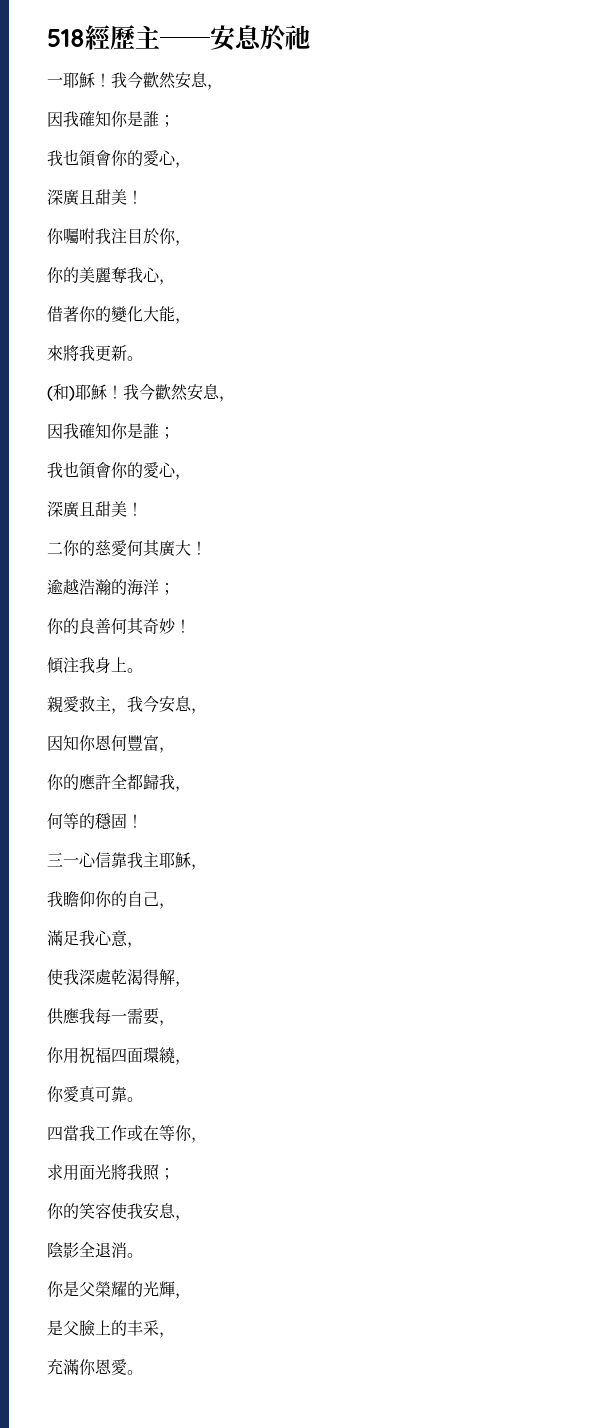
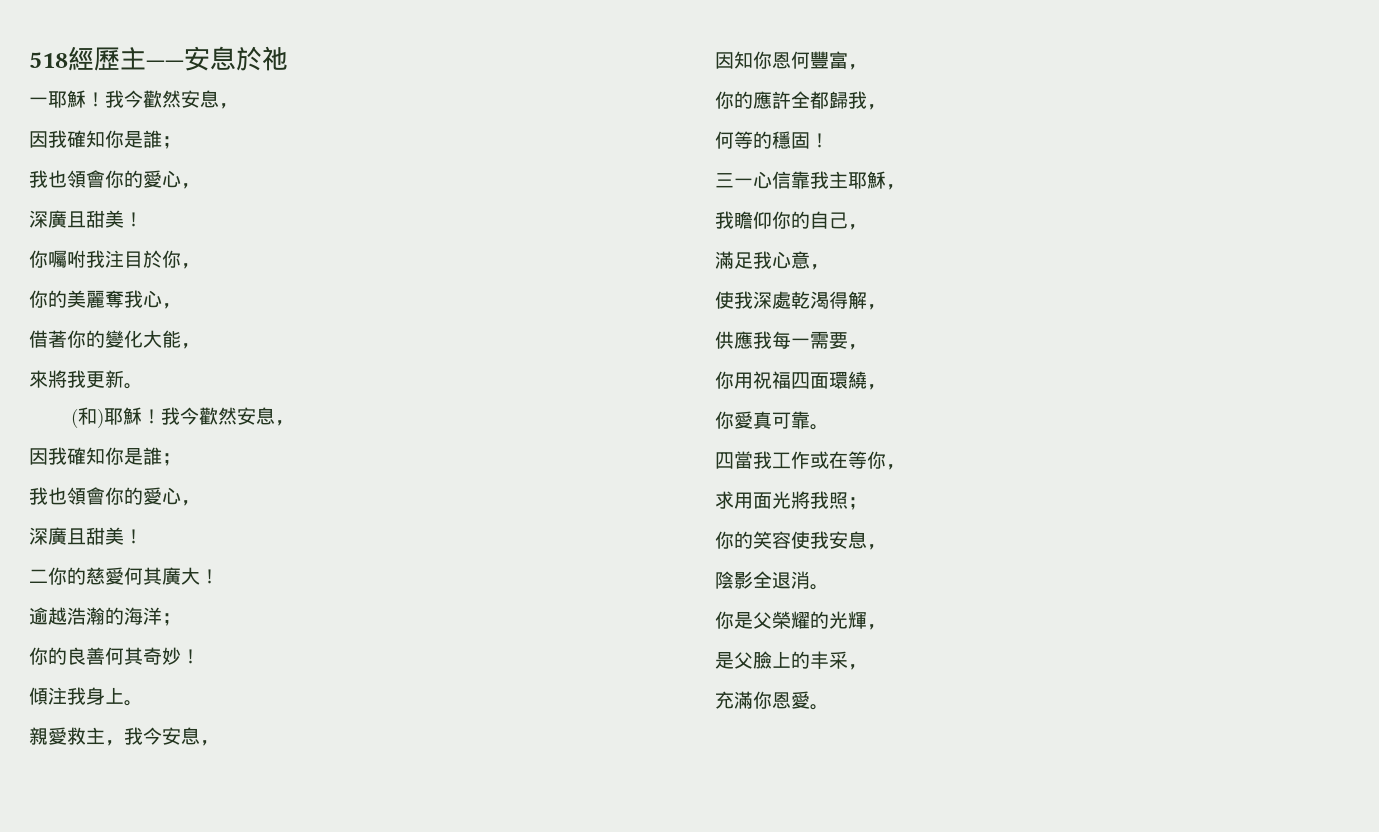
[160,37,210,47] ── -> [146,60,184,68] ——

